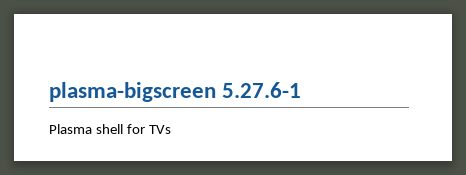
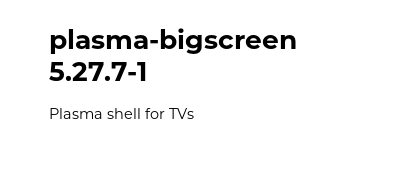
[222,82,302,98] 5.27.6-1 -> [49,62,147,81] 5.27.7-1

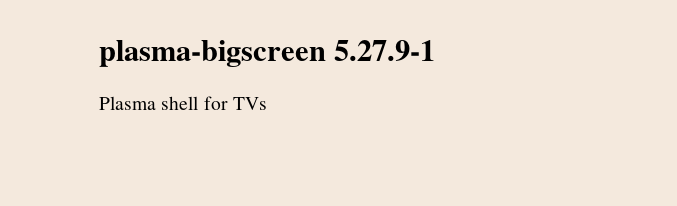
[49,62,147,81] 5.27.7-1 -> [334,40,436,61] 5.27.9-1

